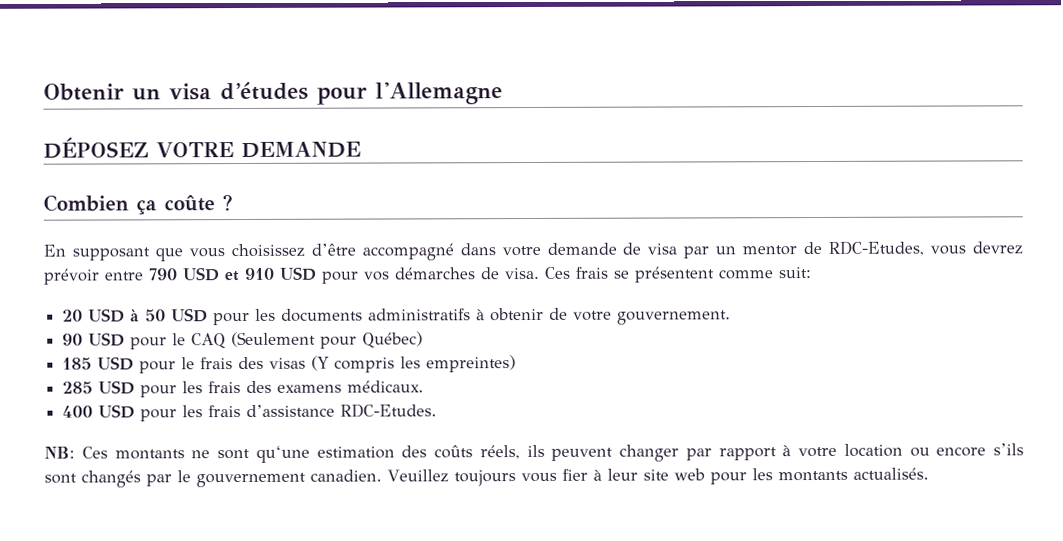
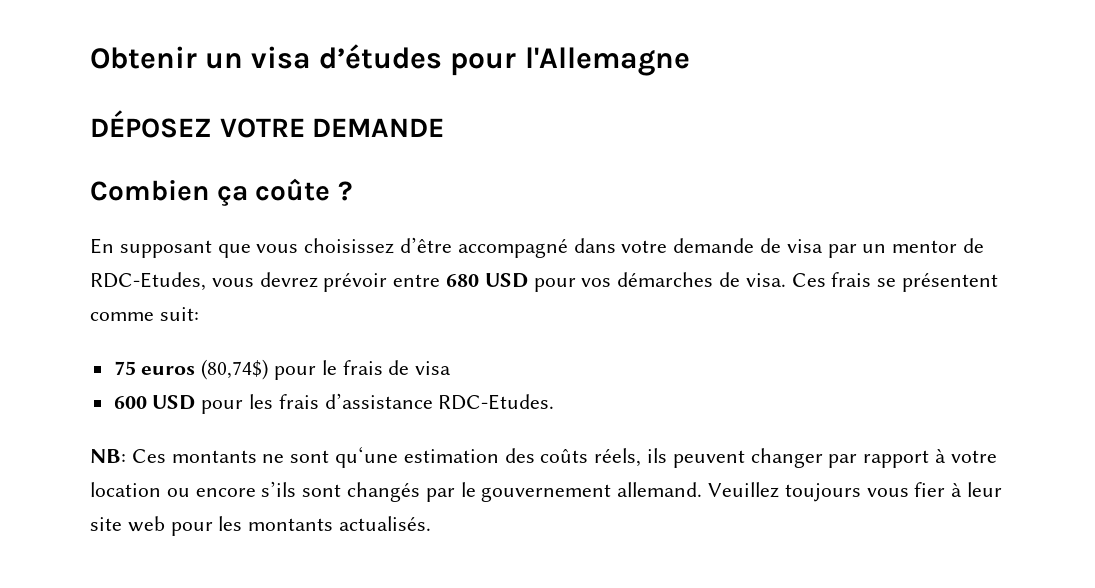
[148,267,275,282] 790 USD et 910 -> [446,274,480,287] 680
[62,307,732,326] [62,331,424,350] [62,355,517,374] [62,380,425,398] [62,405,94,418] 20 USD à 50 USD pour les documents administratifs à obtenir de votre gouvernement. // 90 USD pour le CAQ (Seulement pour Québec) // 185 USD pour le frais des visas (Y compris les empreintes) // 285 USD pour les frais des examens médicaux. // 400 -> [113,359,452,380] [113,396,147,409] 75 euros (80,74$) pour le frais de visa // 600
[310,469,382,482] canadien. -> [617,482,703,497] allemand.

